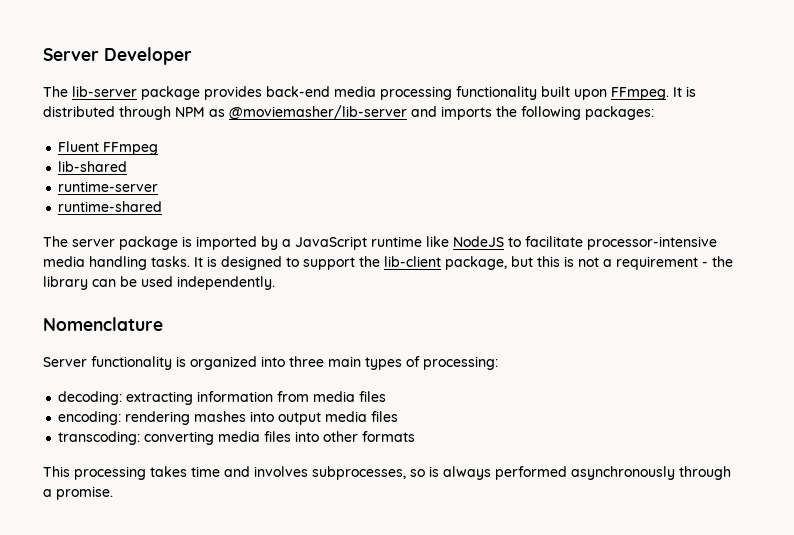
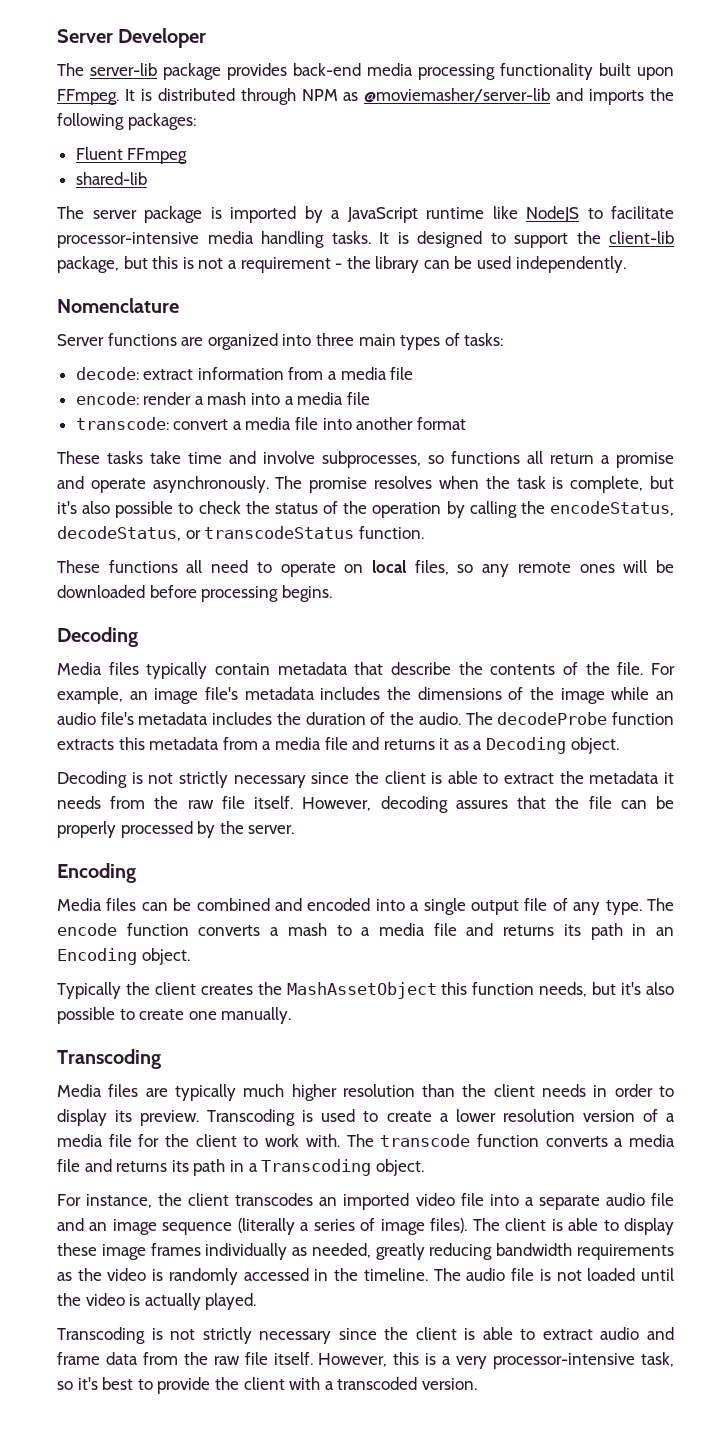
[72,86,137,97] lib-server -> [90,63,157,76] server-lib
[229,105,407,120] @moviemasher/lib-server -> [364,88,551,103] @moviemasher/server-lib
[58,161,128,172] [58,181,159,192] [58,201,163,212] lib-shared // runtime-server // runtime-shared -> [75,172,147,185] shared-lib
[384,256,441,267] lib-client -> [609,231,674,244] client-lib
[91,356,186,370] functionality is -> [107,333,204,346] functions are
[423,356,498,370] [58,391,387,405] [58,411,399,425] [58,431,416,445] [43,466,187,480] processing: // decoding: extracting information from media files // encoding: rendering mashes into output media files // transcoding: converting media files into other formats // This processing takes -> [464,333,504,346] [75,367,414,380] [75,392,370,405] [75,417,466,430] [57,451,181,464] tasks: // decode: extract information from a media file // encode: render a mash into a media file // transcode: convert a media file into another format // These tasks take
[254,466,308,477] involves -> [263,451,315,464] involve
[429,466,731,480] [43,486,113,500] is always performed asynchronously through a promise. -> [451,451,674,468] [57,476,674,493] [57,501,674,518] [57,526,424,541] [57,560,674,577] [57,585,332,602] [57,627,138,647] [57,662,676,679] [57,687,674,704] [57,712,675,725] [57,737,619,754] [57,771,674,788] [57,796,674,813] [57,821,295,838] [57,863,136,883] [57,898,674,915] [57,923,674,940] [57,948,190,965] [57,982,675,999] [57,1007,292,1024] [57,1049,161,1069] [57,1084,674,1101] [57,1109,676,1126] [57,1134,675,1147] [57,1159,424,1176] [57,1193,674,1210] [57,1218,674,1235] [57,1243,674,1260] [57,1268,675,1285] [57,1293,257,1310] [57,1327,674,1344] [57,1352,674,1369] [57,1377,477,1394] functions all return a promise and operate asynchronously. The promise resolves when the task is complete, but it's also possible to check the status of the operation by calling the encodeStatus, decodeStatus, or transcodeStatus function. // These functions all need to operate on local files, so any remote ones will be downloaded before processing begins. // Decoding // Media files typically contain metadata that describe the contents of the file. For example, an image file's metadata includes the dimensions of the image while an audio file's metadata includes the duration of the audio. The decodeProbe function extracts this metadata from a media file and returns it as a Decoding object. // Decoding is not strictly necessary since the client is able to extract the metadata it needs from the raw file itself. However, decoding assures that the file can be properly processed by the server. // Encoding // Media files can be combined and encoded into a single output file of any type. The encode function converts a mash to a media file and returns its path in an Encoding object. // Typically the client creates the MashAssetObject this function needs, but it's also possible to create one manually. // Transcoding // Media files are typically much higher resolution than the client needs in order to display its preview. Transcoding is used to create a lower resolution version of a media file for the client to work with. The transcode function converts a media file and returns its path in a Transcoding object. // For instance, the client transcodes an imported video file into a separate audio file and an image sequence (literally a series of image files). The client is able to display these image frames individually as needed, greatly reducing bandwidth requirements as the video is randomly accessed in the timeline. The audio file is not loaded until the video is actually played. // Transcoding is not strictly necessary since the client is able to extract audio and frame data from the raw file itself. However, this is a very processor-intensive task, so it's best to provide the client with a transcoded version.

